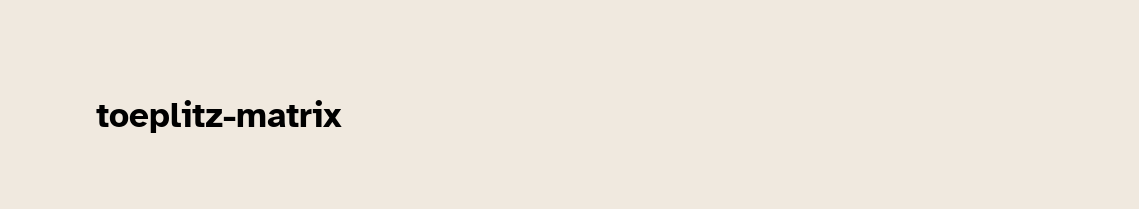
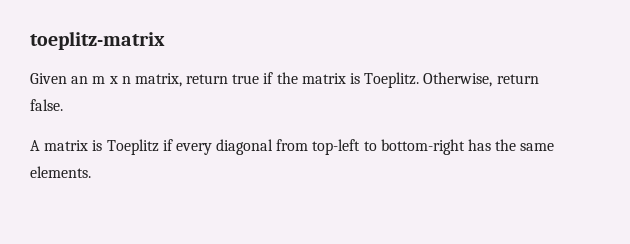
(342, 116) none -> [30,72,539,88] [30,99,63,111] [30,139,555,155] [30,166,91,178] // Given an m x n matrix, return true if the matrix is Toeplitz. Otherwise, return false. // A matrix is Toeplitz if every diagonal from top-left to bottom-right has the same elements.

